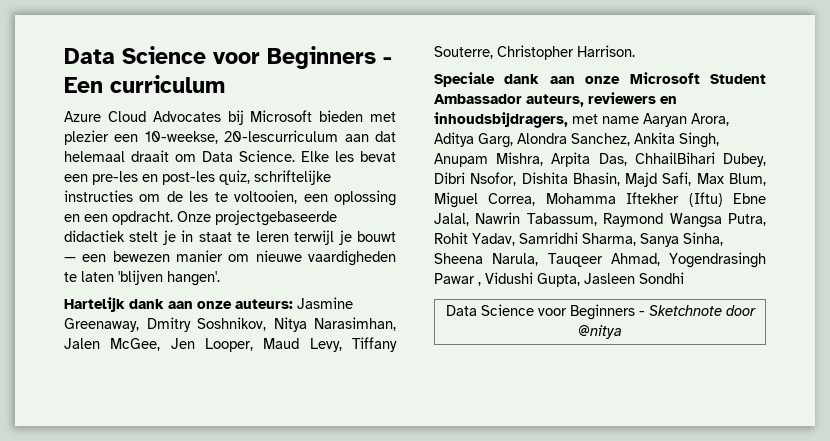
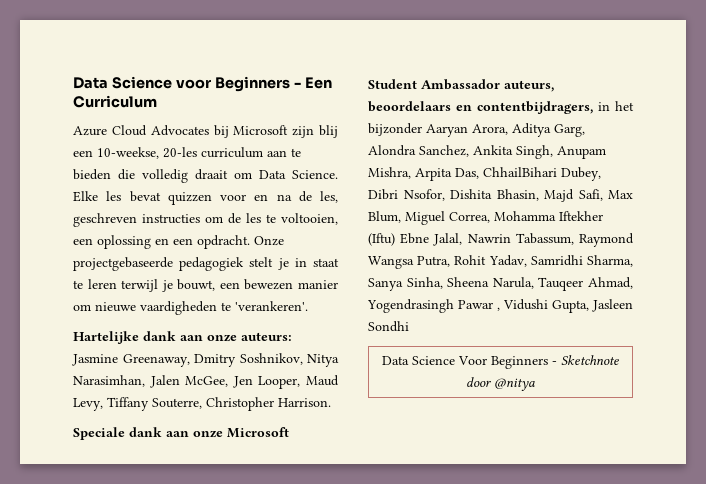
[110,75,225,93] curriculum -> [73,95,157,108] Curriculum
[319,110,397,122] [64,130,396,145] [64,151,125,162] bieden met plezier een 10-weekse, 20-lescurriculum aan dat helemaal -> [292,125,339,138] [73,147,301,159] [73,169,188,183] zijn blij een 10-weekse, 20-les curriculum aan te bieden die volledig
[64,170,331,185] een pre-les en post-les quiz, schriftelijke -> [167,191,338,205] [73,213,137,227] quizzen voor en na de les, geschreven
[64,230,125,242] didactiek -> [179,257,245,271] pedagogiek
[357,231,397,242] [64,257,76,262] bouwt — -> [177,279,216,291] bouwt,
[81,270,220,286] [64,297,125,312] laten 'blijven hangen'. // Hartelijk -> [235,301,308,311] [73,331,139,344] 'verankeren'. // Hartelijke
[588,92,677,104] [434,112,639,128] reviewers en inhoudsbijdragers, met name -> [368,101,634,114] [368,123,422,136] beoordelaars en contentbijdragers, in het bijzonder
[537,308,567,316] voor -> [458,356,487,365] Voor

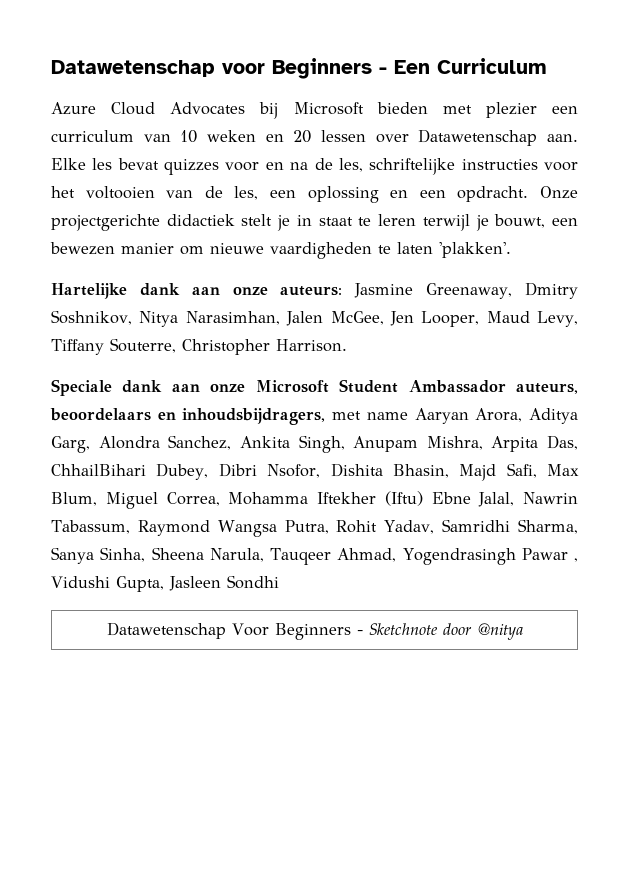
[73,76,172,89] Data Science -> [51,60,215,77] Datawetenschap
[292,125,339,138] [73,147,301,159] [73,169,338,183] zijn blij een 10-weekse, 20-les curriculum aan te bieden die volledig draait om Data Science. -> [376,102,578,118] [51,129,578,146] bieden met plezier een curriculum van 10 weken en 20 lessen over Datawetenschap aan.
[167,192,212,205] quizzen -> [164,159,220,175] quizzes
[73,213,338,227] geschreven instructies om de les te voltooien, -> [369,158,578,175] [51,186,259,200] schriftelijke instructies voor het voltooien van de les,
[73,257,245,271] projectgebaseerde pedagogiek -> [51,214,235,231] projectgerichte didactiek
[235,301,308,311] 'verankeren'. -> [397,242,511,258] laten 'plakken'.
[477,101,634,114] [368,123,422,136] contentbijdragers, in het bijzonder -> [182,408,408,425] inhoudsbijdragers, met name
[382,356,455,365] Data Science -> [106,622,226,639] Datawetenschap

